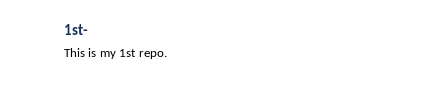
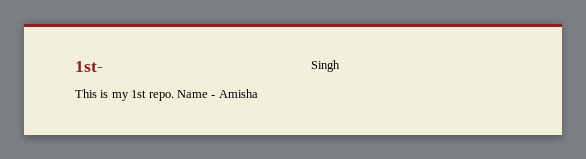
(167, 55) none -> [176,89,258,98] [311,60,340,72] Name - Amisha Singh

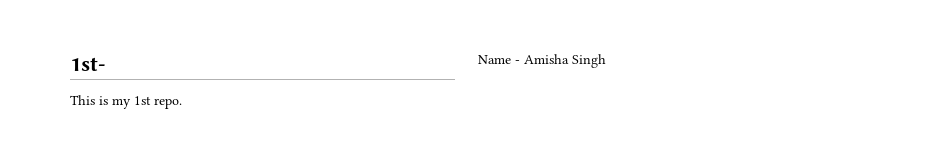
(174, 96) none -> (182, 103) //

